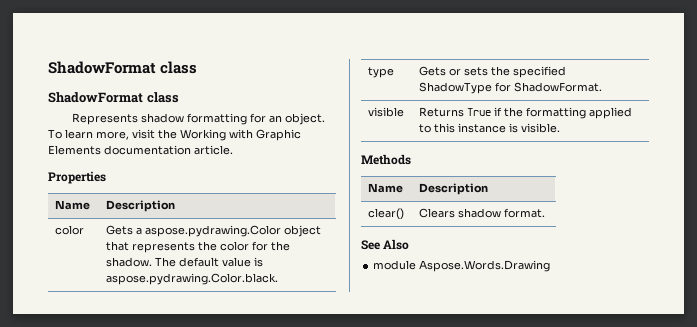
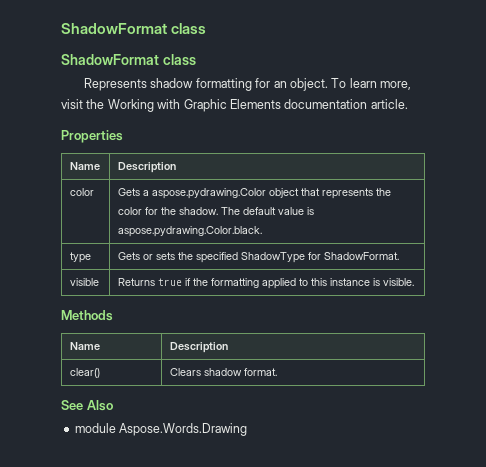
[467,108,492,116] True -> [157,278,182,286] true

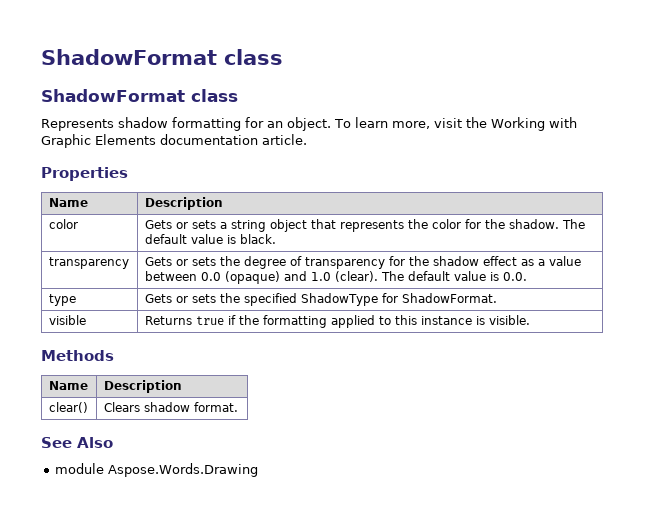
[142,188,266,199] a aspose.pydrawing.Color -> [175,220,266,232] or sets a string
[117,226,262,237] aspose.pydrawing.Color.black. -> [239,234,276,244] [48,257,129,269] [144,256,581,269] [144,271,527,284] black. // transparency | Gets or sets the degree of transparency for the shadow effect as a value between 0.0 (opaque) and 1.0 (clear). The default value is 0.0.

